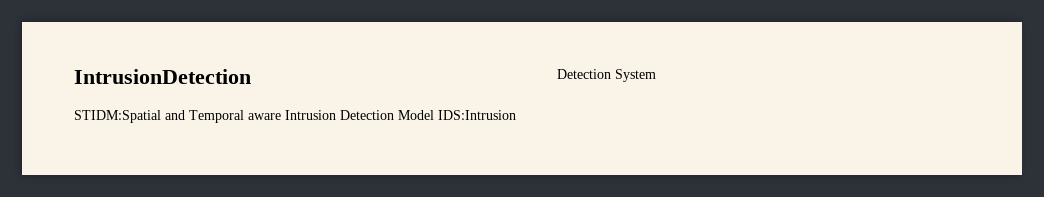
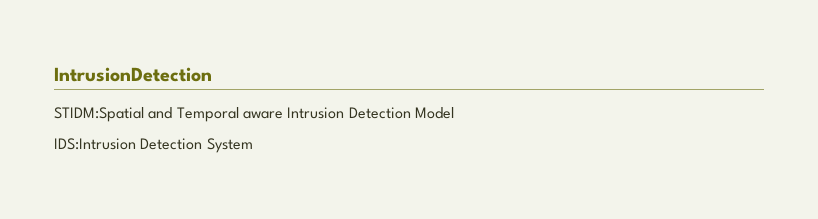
(434, 115) none -> (454, 113) //

